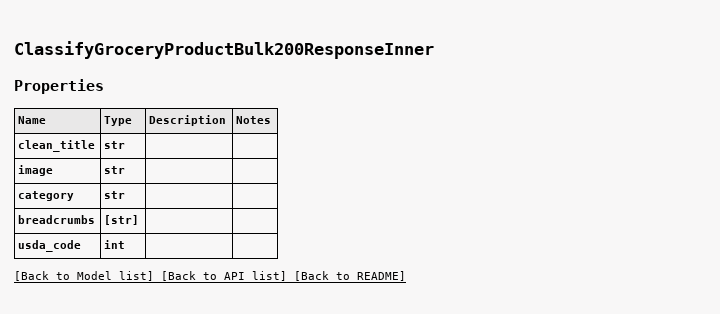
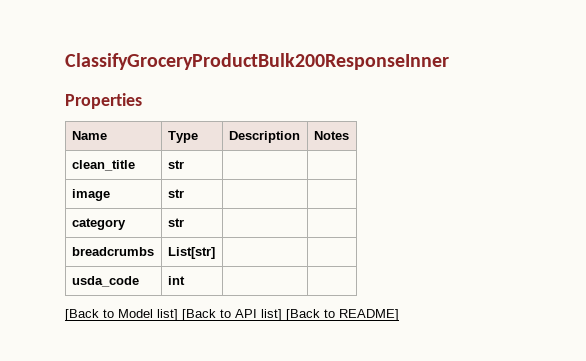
[104,215,140,225] [str] -> [167,247,215,259] List[str]

